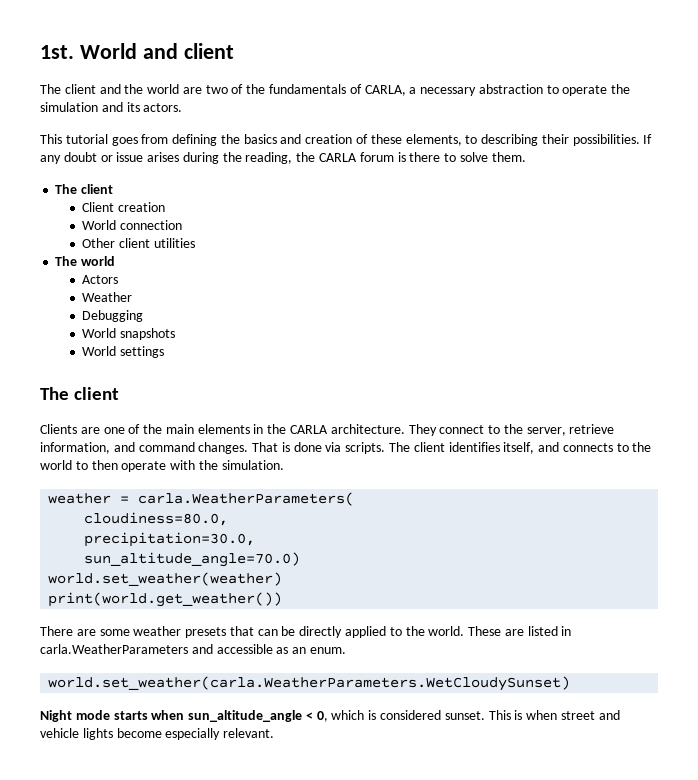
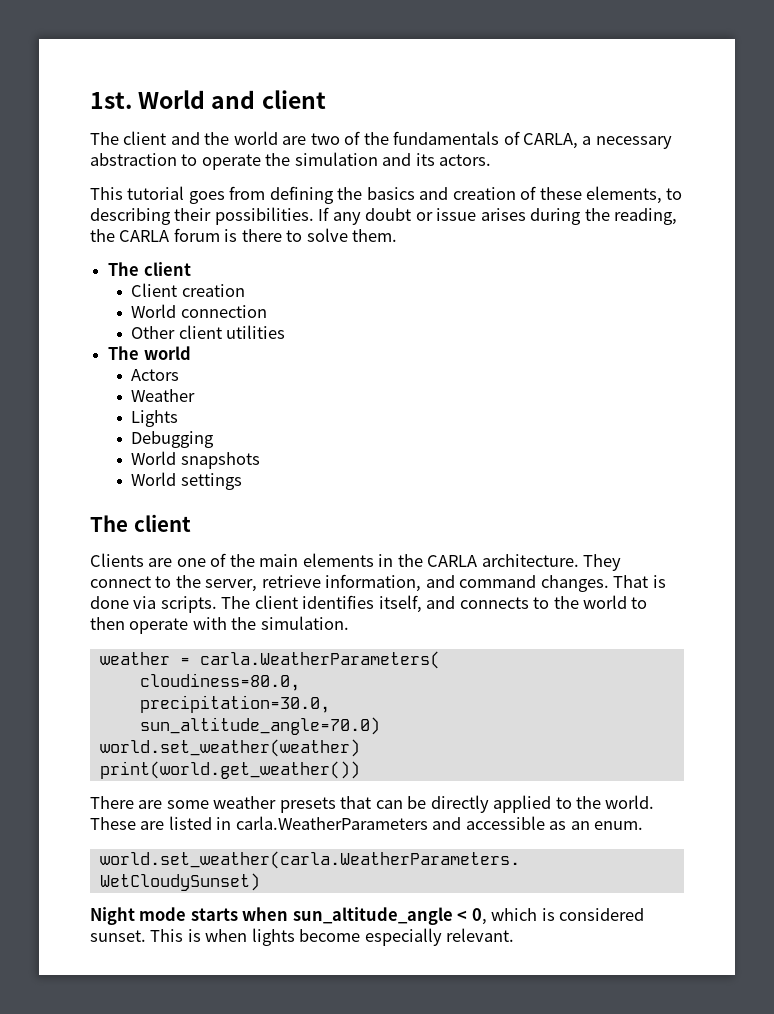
(133, 297) none -> [131,410,179,427] // Lights
[560,710,620,720] [40,728,79,738] street and vehicle -> (248, 935) none

